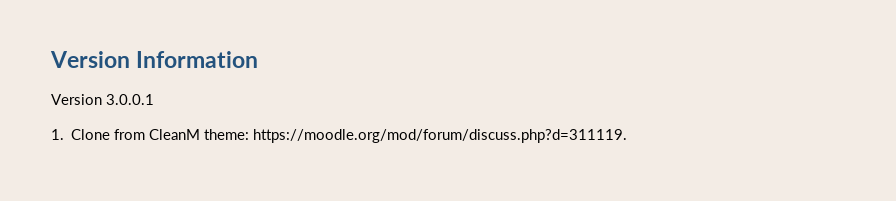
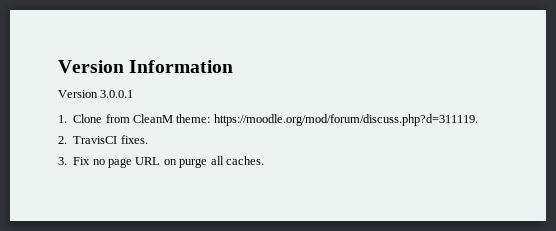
(628, 136) none -> [58,135,148,144] [58,156,264,168] // 2. TravisCI fixes. // 3. Fix no page URL on purge all caches.

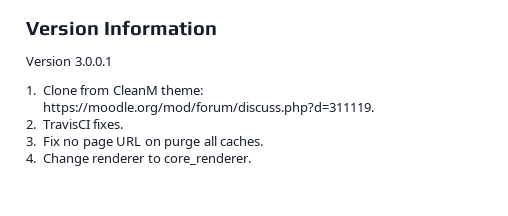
(264, 160) none -> [26,153,252,166] // 4. Change renderer to core_renderer.

